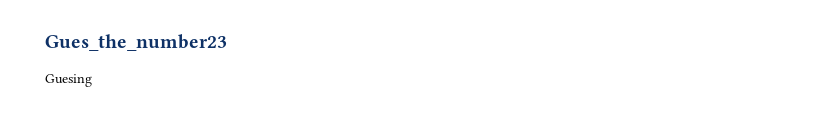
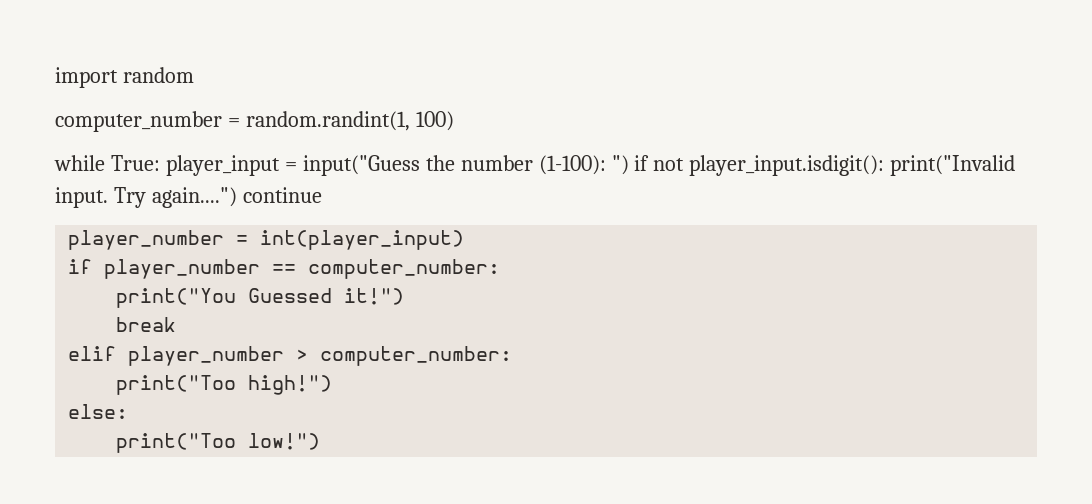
[45,34,227,51] [45,74,92,87] Gues_the_number23 // Guesing -> [55,67,194,88] [55,111,454,132] [54,155,1016,176] [55,187,322,208] [68,230,465,250] [68,259,501,279] [116,288,405,308] [116,317,177,332] [68,346,513,366] [116,375,333,395] [68,404,129,419] [116,433,321,453] import random // computer_number = random.randint(1, 100) // while True: player_input = input("Guess the number (1-100): ") if not player_input.isdigit(): print("Invalid input. Try again....") continue // player_number = int(player_input) // if player_number == computer_number: // print("You Guessed it!") // break // elif player_number > computer_number: // print("Too high!") // else: // print("Too low!")

